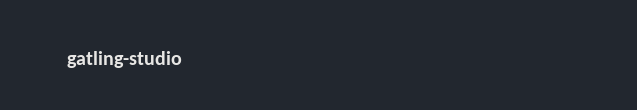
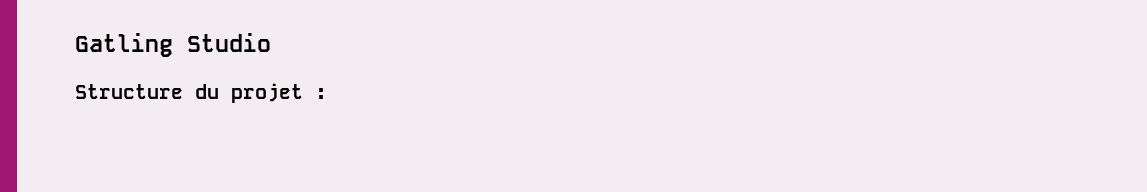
[67,51,182,68] gatling-studio -> [75,33,271,57] [75,83,327,103] Gatling Studio // Structure du projet :

